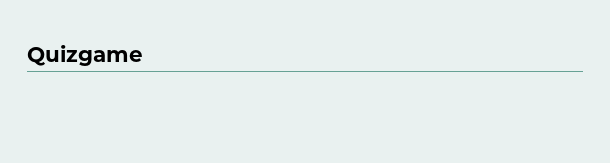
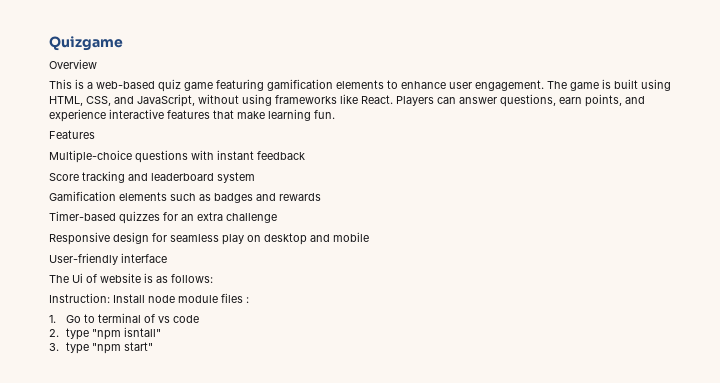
(143, 55) none -> [49,59,97,69] [49,79,671,92] [49,94,645,107] [49,109,335,122] [49,130,95,139] [49,150,305,163] [49,171,255,183] [49,191,321,203] [49,211,277,224] [49,232,369,245] [49,253,167,265] [49,273,213,283] [49,293,249,303] [49,313,199,323] [49,327,161,340] [49,342,153,354] // Overview // This is a web-based quiz game featuring gamification elements to enhance user engagement. The game is built using HTML, CSS, and JavaScript, without using frameworks like React. Players can answer questions, earn points, and experience interactive features that make learning fun. // Features // Multiple-choice questions with instant feedback // Score tracking and leaderboard system // Gamification elements such as badges and rewards // Timer-based quizzes for an extra challenge // Responsive design for seamless play on desktop and mobile // User-friendly interface // The Ui of website is as follows: // Instruction: Install node module files : // 1. Go to terminal of vs code // 2. type "npm isntall" // 3. type "npm start"

